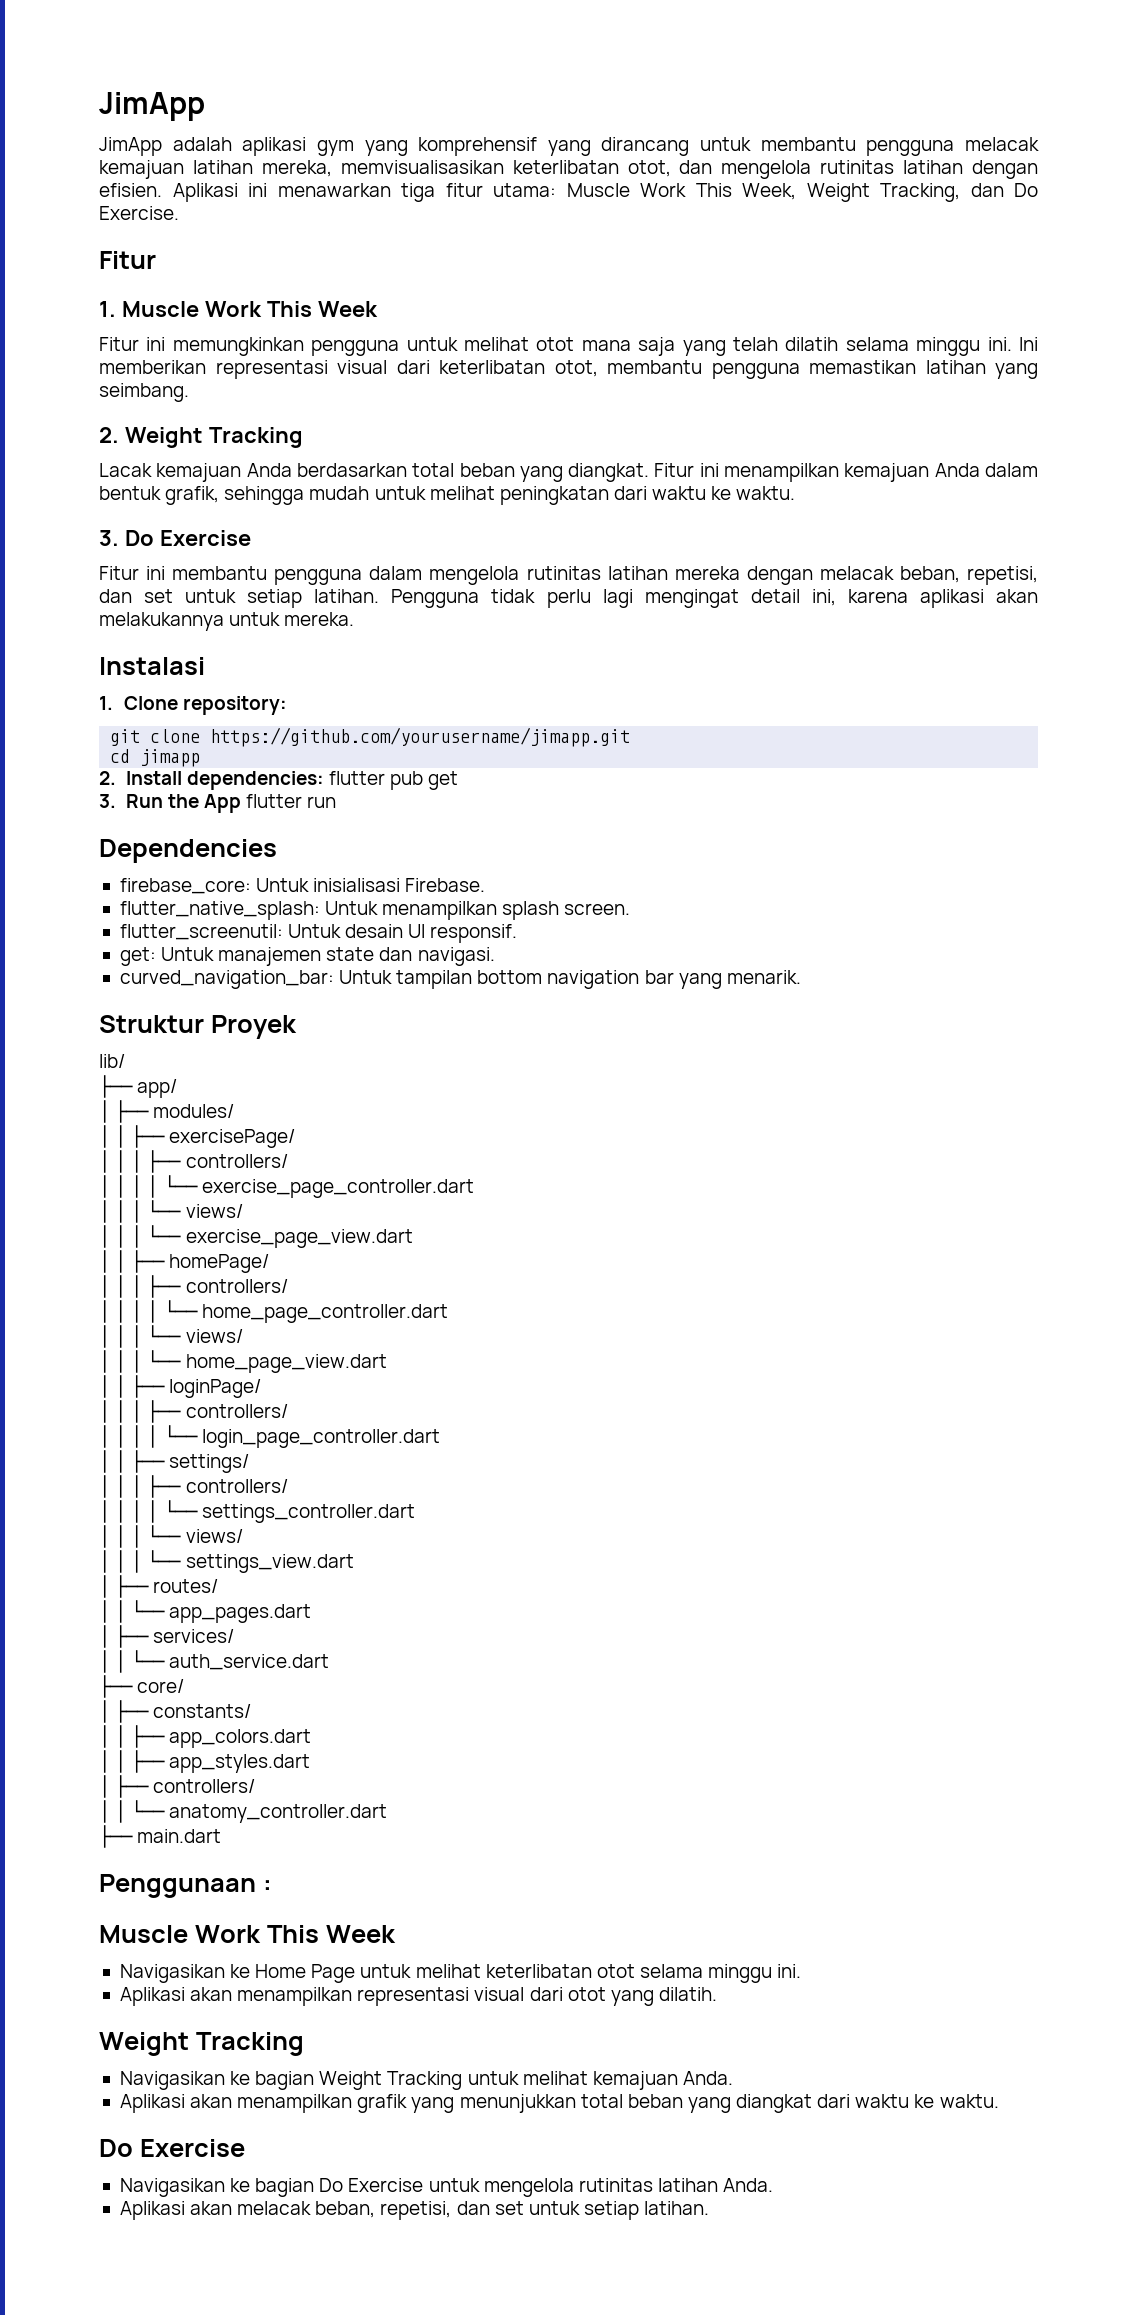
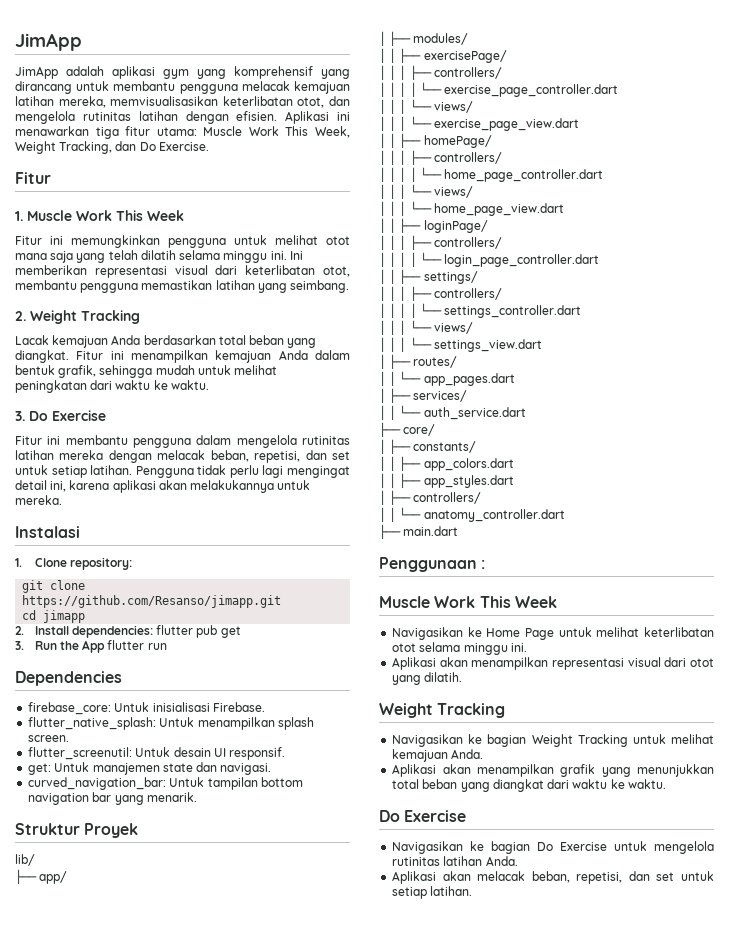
[210,727,631,747] https://github.com/yourusername/jimapp.git -> [22,595,282,608] https://github.com/Resanso/jimapp.git

